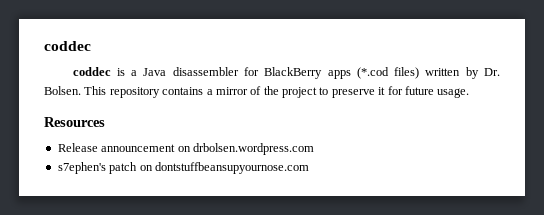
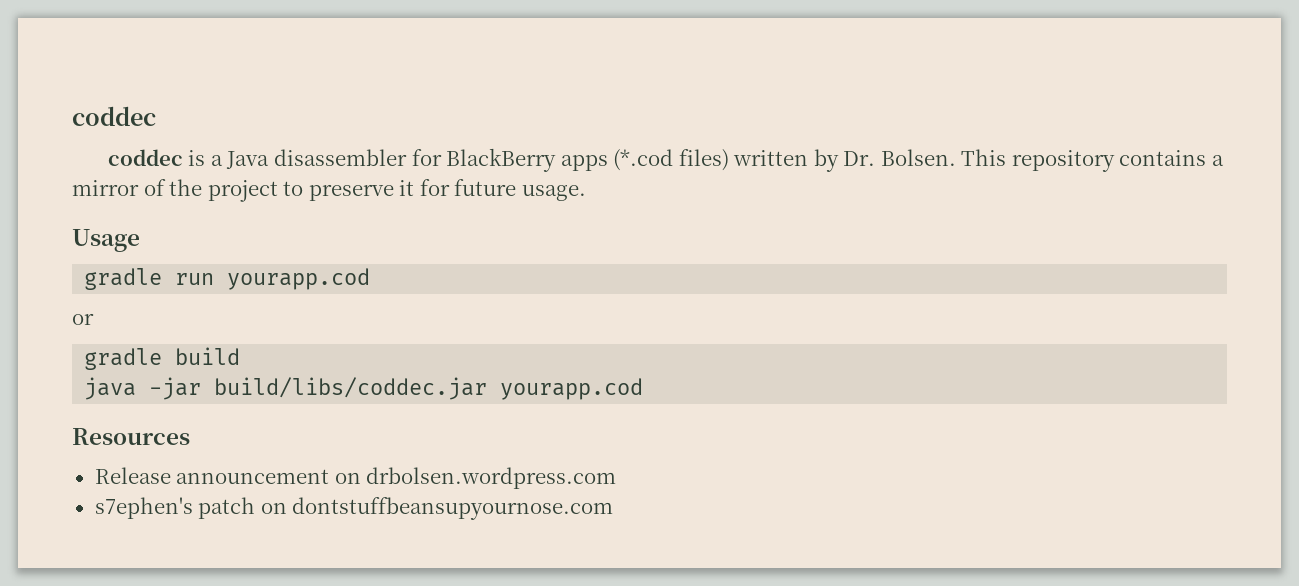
(470, 93) none -> [72,229,140,252] [84,268,371,290] [72,313,94,325] [84,347,241,370] [84,377,644,400] // Usage // gradle run yourapp.cod // or // gradle build // java -jar build/libs/coddec.jar yourapp.cod

